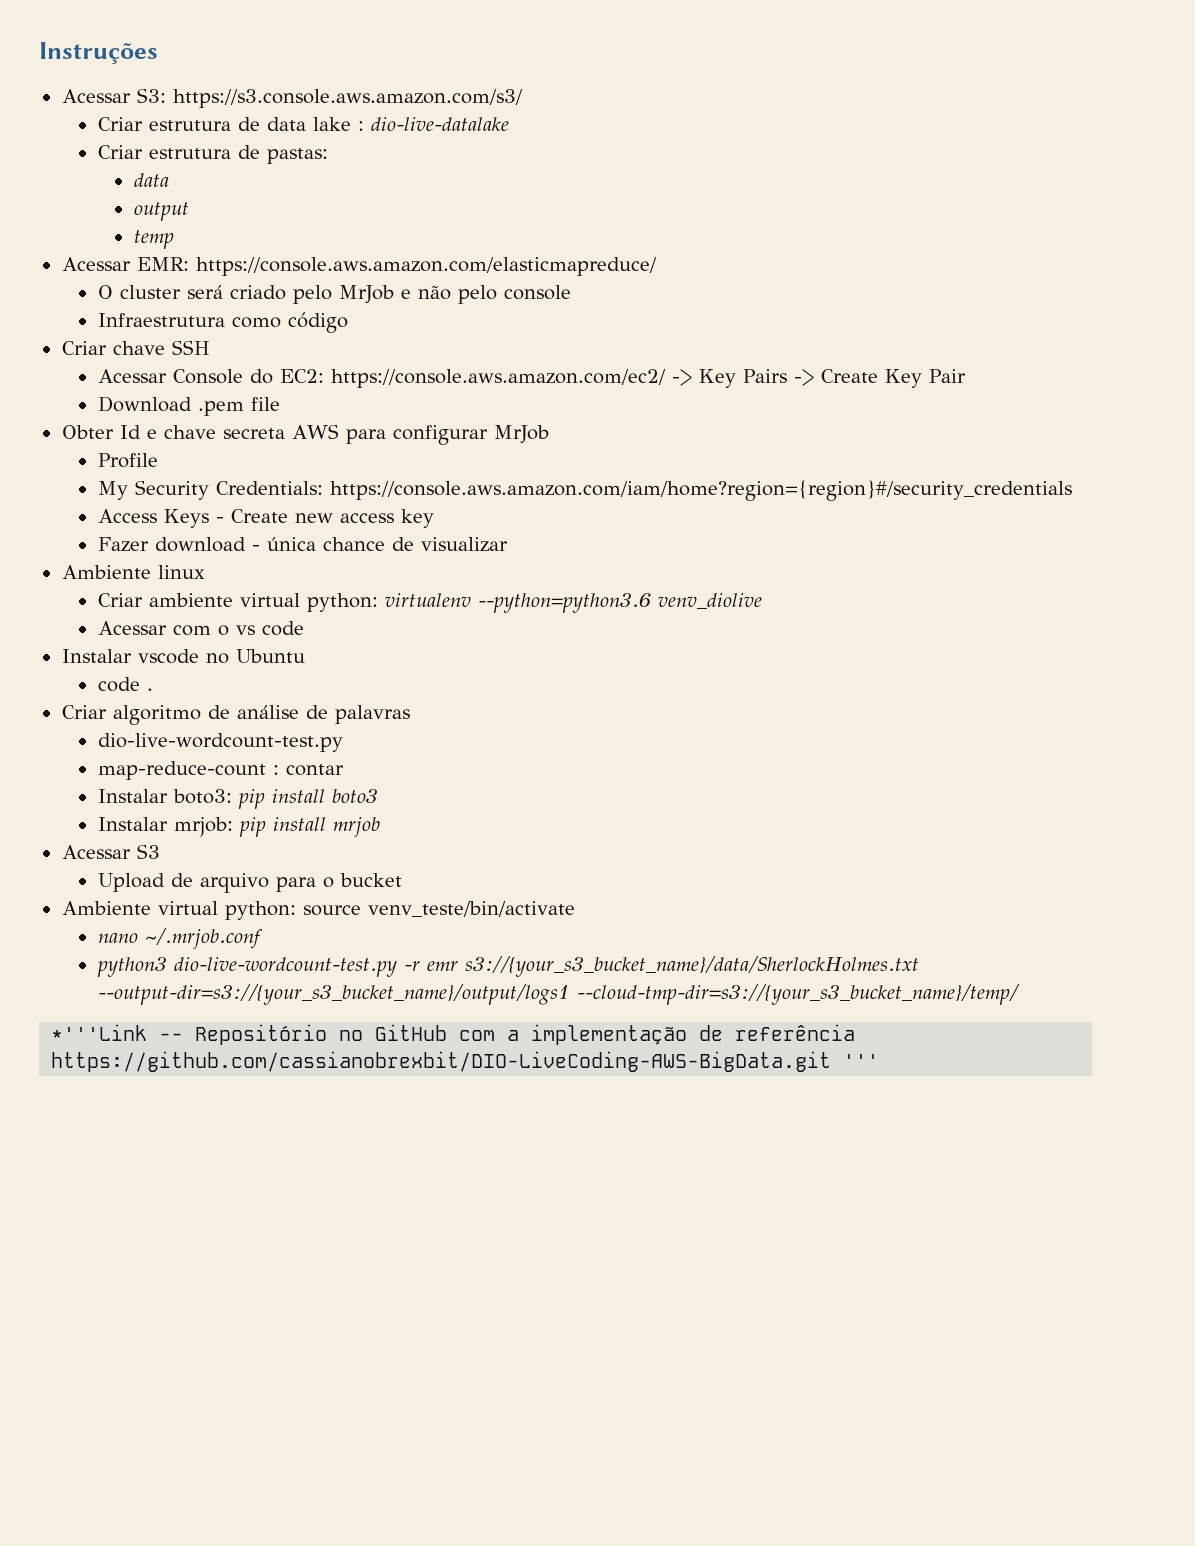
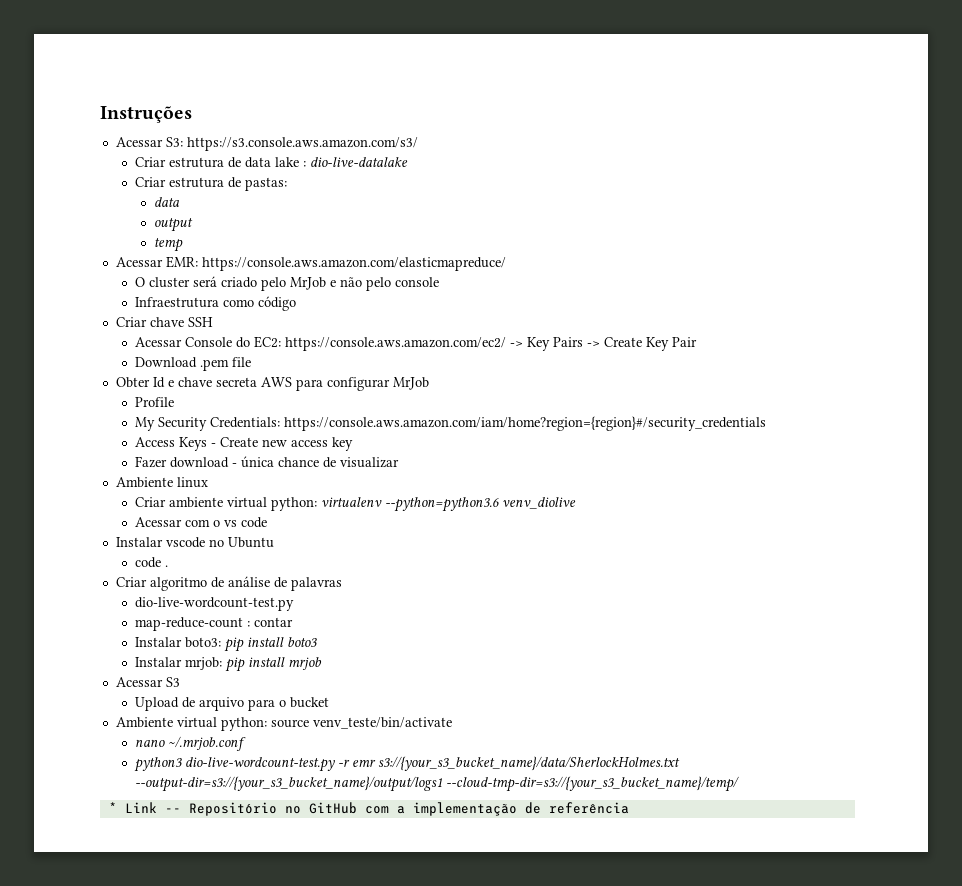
[51,1024,148,1041] *'''Link -> [108,802,157,813] * Link
[51,1051,880,1072] https://github.com/cassianobrexbit/DIO-LiveCoding-AWS-BigData.git ''' -> (629, 808) none

